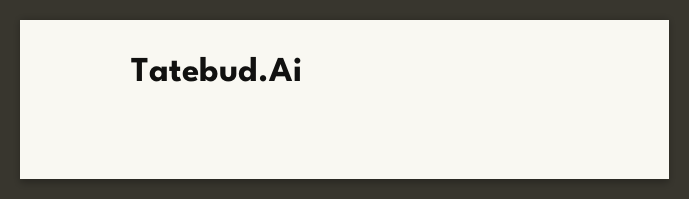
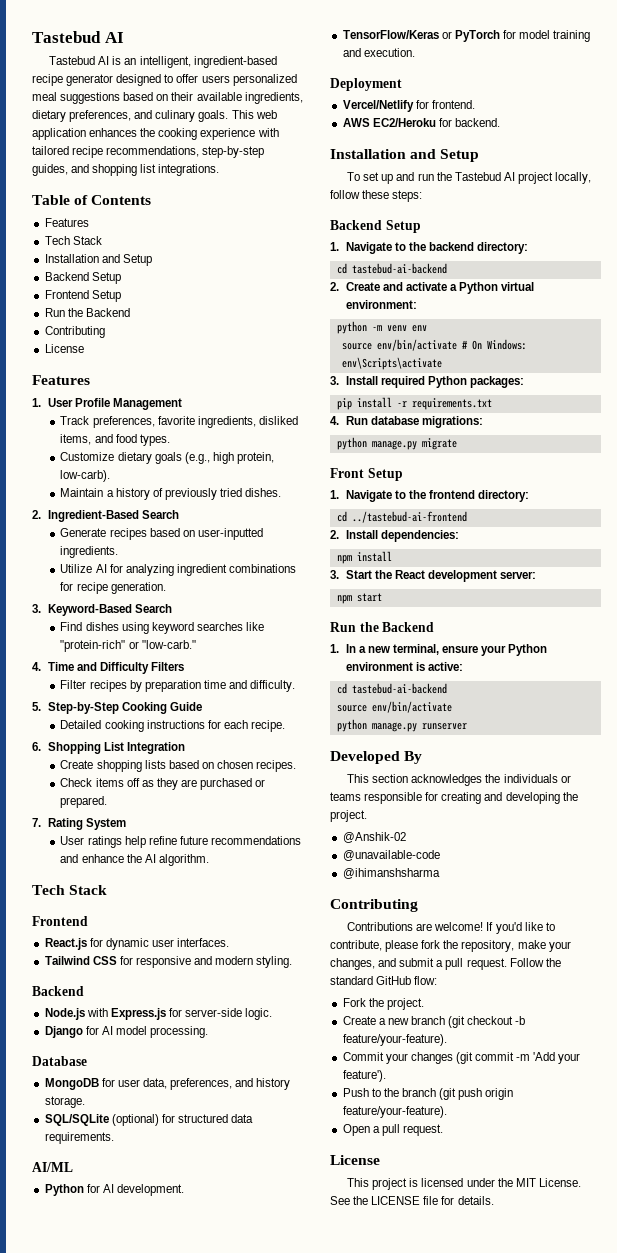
[131,56,302,82] Tatebud.Ai -> [32,31,124,43] [49,56,277,68] [32,74,297,86] [32,92,303,104] [32,110,277,122] [32,128,279,140] [32,146,265,158] [32,164,220,176] [32,195,152,205] [44,218,89,227] [44,236,102,245] [44,254,152,266] [44,272,121,284] [44,290,121,302] [44,308,130,317] [44,326,105,338] [44,344,84,353] [32,375,90,385] [32,398,182,410] [60,416,298,428] [60,434,170,446] [60,452,274,464] [60,470,111,482] [60,488,282,500] [32,510,179,522] [60,528,263,540] [60,546,119,558] [60,564,296,576] [60,582,166,594] [32,604,172,616] [60,622,264,634] [60,640,196,652] [32,662,185,674] [60,680,296,692] [32,702,202,714] [60,720,285,732] [32,742,185,754] [60,760,297,772] [60,778,266,790] [60,796,108,808] [32,818,126,830] [60,836,301,848] [60,854,209,866] [32,885,108,895] [32,916,88,926] [44,938,230,950] [44,956,293,968] [32,986,84,996] [44,1008,273,1020] [44,1026,209,1038] [32,1056,87,1066] [44,1078,291,1090] [44,1096,85,1108] [44,1114,254,1126] [44,1132,114,1144] [32,1162,73,1172] [44,1184,184,1196] [342,30,591,42] [342,48,415,57] [330,78,402,91] [342,100,475,112] [342,118,500,127] [330,149,480,162] [347,172,592,184] [330,190,423,202] [330,220,421,233] [330,242,529,254] [336,263,447,274] [330,282,535,294] [345,300,417,309] [336,321,427,334] [341,339,527,351] [341,357,442,370] [330,376,525,388] [336,397,492,410] [330,416,483,428] [336,437,457,450] [330,468,403,481] [330,490,530,502] [336,511,467,523] [330,530,459,542] [336,551,392,564] [330,570,537,582] [336,593,382,604] [330,622,435,632] [330,644,548,656] [345,662,463,671] [336,683,447,694] [336,701,452,713] [336,719,467,732] [330,751,423,764] [347,774,571,786] [330,792,578,804] [330,810,367,822] [342,832,406,843] [342,850,440,861] [342,868,440,879] [330,899,418,912] [347,922,555,934] [330,940,571,952] [330,958,561,970] [330,976,438,985] [342,998,424,1010] [342,1016,526,1028] [342,1034,447,1046] [342,1052,581,1064] [342,1070,386,1082] [342,1088,514,1100] [342,1106,447,1118] [342,1124,443,1136] [330,1155,380,1165] [347,1178,581,1190] [330,1196,494,1205] Tastebud AI // Tastebud AI is an intelligent, ingredient-based recipe generator designed to offer users personalized meal suggestions based on their available ingredients, dietary preferences, and culinary goals. This web application enhances the cooking experience with tailored recipe recommendations, step-by-step guides, and shopping list integrations. // Table of Contents // Features // Tech Stack // Installation and Setup // Backend Setup // Frontend Setup // Run the Backend // Contributing // License // Features // 1. User Profile Management // Track preferences, favorite ingredients, disliked items, and food types. // Customize dietary goals (e.g., high protein, low-carb). // Maintain a history of previously tried dishes. // 2. Ingredient-Based Search // Generate recipes based on user-inputted ingredients. // Utilize AI for analyzing ingredient combinations for recipe generation. // 3. Keyword-Based Search // Find dishes using keyword searches like "protein-rich" or "low-carb." // 4. Time and Difficulty Filters // Filter recipes by preparation time and difficulty. // 5. Step-by-Step Cooking Guide // Detailed cooking instructions for each recipe. // 6. Shopping List Integration // Create shopping lists based on chosen recipes. // Check items off as they are purchased or prepared. // 7. Rating System // User ratings help refine future recommendations and enhance the AI algorithm. // Tech Stack // Frontend // React.js for dynamic user interfaces. // Tailwind CSS for responsive and modern styling. // Backend // Node.js with Express.js for server-side logic. // Django for AI model processing. // Database // MongoDB for user data, preferences, and history storage. // SQL/SQLite (optional) for structured data requirements. // AI/ML // Python for AI development. // TensorFlow/Keras or PyTorch for model training and execution. // Deployment // Vercel/Netlify for frontend. // AWS EC2/Heroku for backend. // Installation and Setup // To set up and run the Tastebud AI project locally, follow these steps: // Backend Setup // 1. Navigate to the backend directory: // cd tastebud-ai-backend // 2. Create and activate a Python virtual environment: // python -m venv env // source env/bin/activate # On Windows: env\Scripts\activate // 3. Install required Python packages: // pip install -r requirements.txt // 4. Run database migrations: // python manage.py migrate // Front Setup // 1. Navigate to the frontend directory: // cd ../tastebud-ai-frontend // 2. Install dependencies: // npm install // 3. Start the React development server: // npm start // Run the Backend // 1. In a new terminal, ensure your Python environment is active: // cd tastebud-ai-backend // source env/bin/activate // python manage.py runserver // Developed By // This section acknowledges the individuals or teams responsible for creating and developing the project. // @Anshik-02 // @unavailable-code // @ihimanshsharma // Contributing // Contributions are welcome! If you'd like to contribute, please fork the repository, make your changes, and submit a pull request. Follow the standard GitHub flow: // Fork the project. // Create a new branch (git checkout -b feature/your-feature). // Commit your changes (git commit -m 'Add your feature'). // Push to the branch (git push origin feature/your-feature). // Open a pull request. // License // This project is licensed under the MIT License. See the LICENSE file for details.

